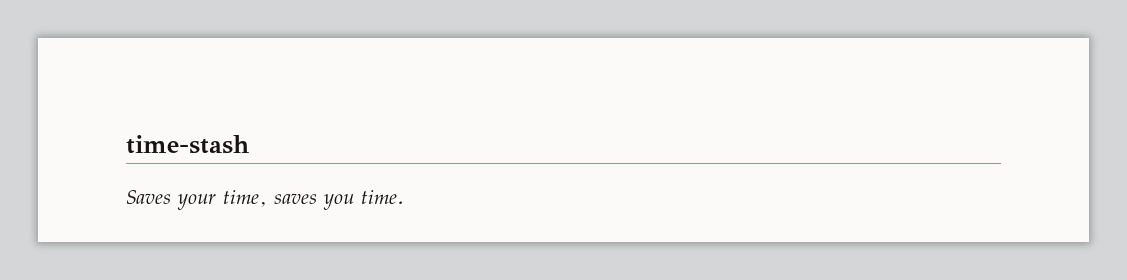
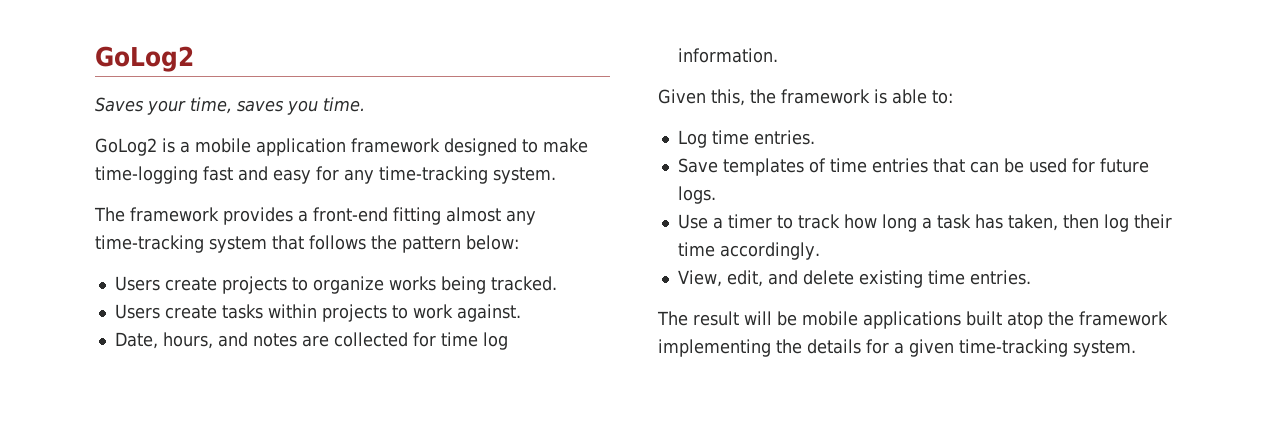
[126,135,249,154] time-stash -> [95,46,194,72] GoLog2
(404, 197) none -> [95,138,588,156] [95,166,556,184] [94,207,536,225] [95,235,519,253] [114,276,557,294] [114,304,521,322] [114,332,508,350] [677,48,778,63] [658,89,953,106] [677,130,815,148] [677,158,1149,176] [677,186,716,204] [677,214,1172,232] [677,242,820,260] [677,270,1031,288] [657,311,1168,329] [658,339,1136,357] // GoLog2 is a mobile application framework designed to make time-logging fast and easy for any time-tracking system. // The framework provides a front-end fitting almost any time-tracking system that follows the pattern below: // Users create projects to organize works being tracked. // Users create tasks within projects to work against. // Date, hours, and notes are collected for time log information. // Given this, the framework is able to: // Log time entries. // Save templates of time entries that can be used for future logs. // Use a timer to track how long a task has taken, then log their time accordingly. // View, edit, and delete existing time entries. // The result will be mobile applications built atop the framework implementing the details for a given time-tracking system.

